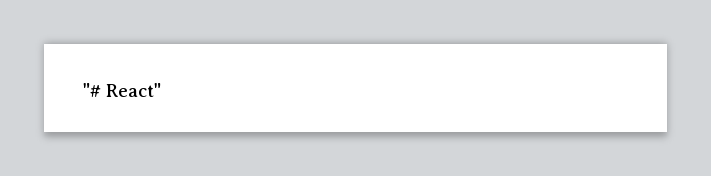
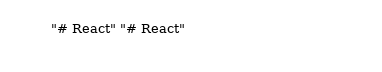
[83,83,162,97] "# React" -> [51,24,185,33] "# React" "# React"

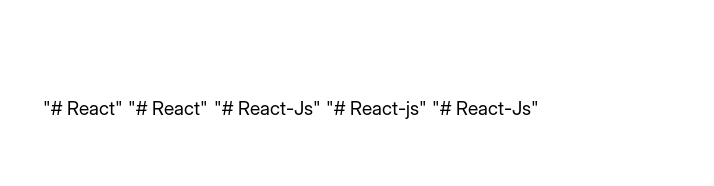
(185, 28) none -> [213,101,540,119] "# React-Js" "# React-js" "# React-Js"

